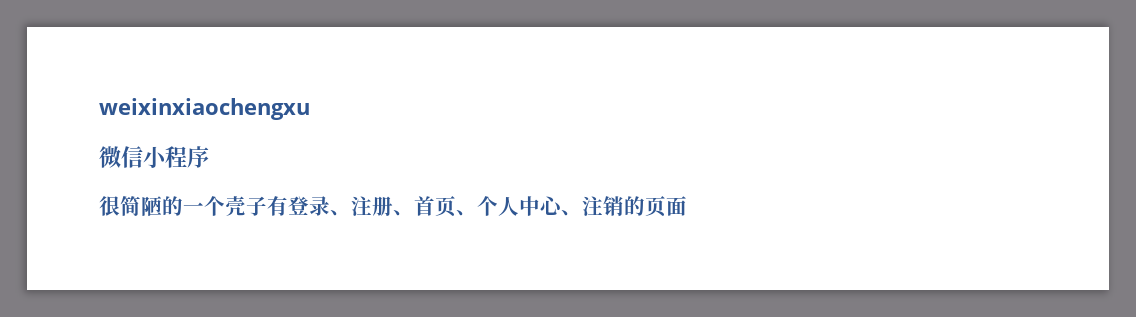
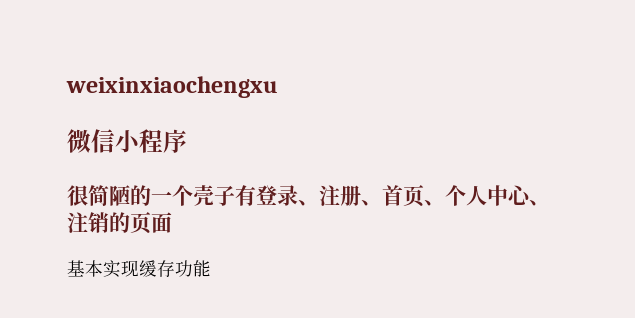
(687, 206) none -> [67,260,211,278] // 基本实现缓存功能

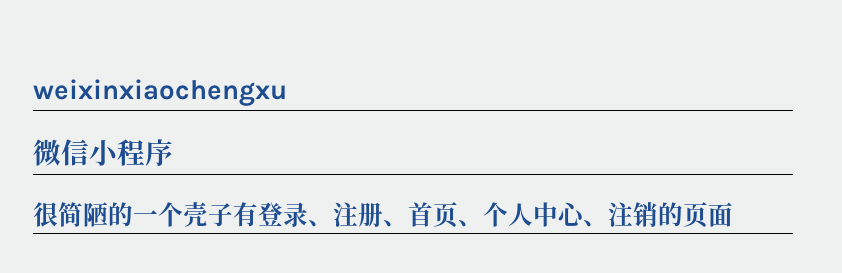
[67,260,211,278] // 基本实现缓存功能 -> (733, 214) none

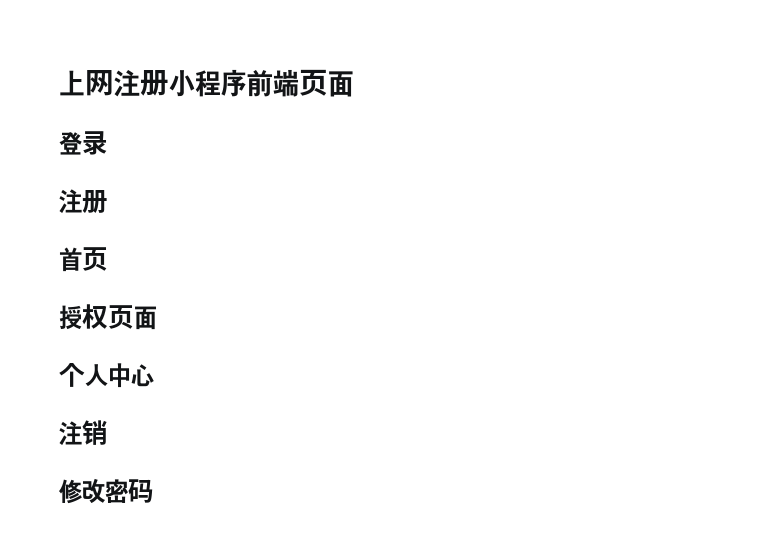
[33,79,287,106] [33,139,89,166] weixinxiaochengxu // 微信 -> [59,69,169,97] 上网注册
[33,202,258,227] // 很简陋的一个壳子有 -> [247,69,354,97] 前端页面 //
[308,202,408,227] 、注册、 -> [59,189,108,214] // 注册 //
[458,220,483,227] 、 -> [59,304,157,330] // 授权页面 //
[583,220,608,227] 、 -> (154, 375) //
[658,202,733,228] 的页面 -> [59,478,154,504] // 修改密码

